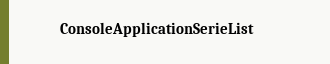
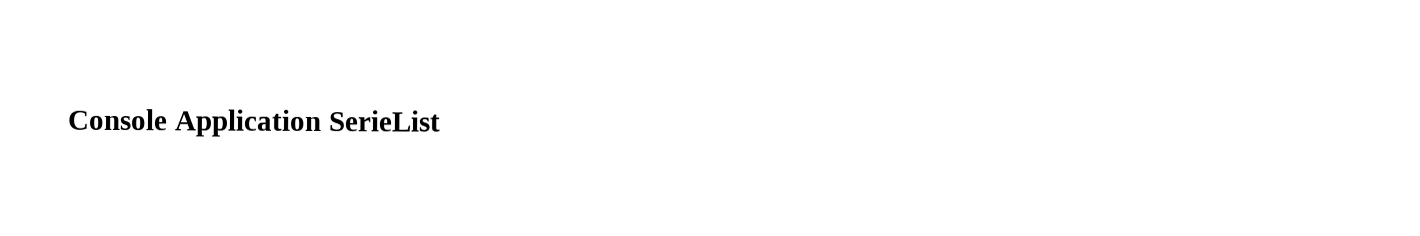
[60,22,254,37] ConsoleApplicationSerieList -> [67,108,441,138] Console Application SerieList

